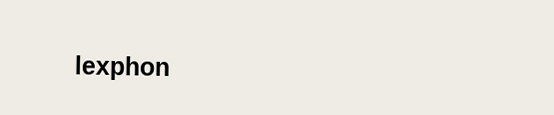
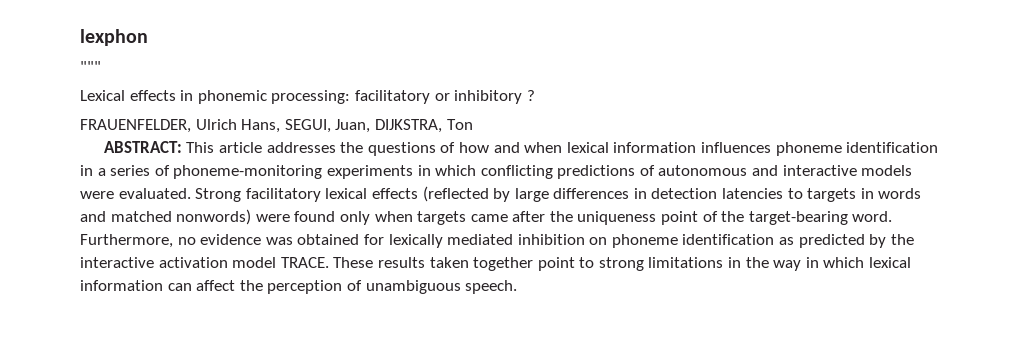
(170, 68) none -> [80,61,101,72] [80,90,535,104] [80,119,473,133] [103,141,939,156] [80,165,913,179] [80,186,922,202] [80,209,893,225] [80,234,914,248] [80,257,912,271] [80,280,518,294] // """ // Lexical effects in phonemic processing: facilitatory or inhibitory ? // FRAUENFELDER, Ulrich Hans, SEGUI, Juan, DIJKSTRA, Ton // ABSTRACT: This article addresses the questions of how and when lexical information influences phoneme identification in a series of phoneme-monitoring experiments in which conflicting predictions of autonomous and interactive models were evaluated. Strong facilitatory lexical effects (reflected by large differences in detection latencies to targets in words and matched nonwords) were found only when targets came after the uniqueness point of the target-bearing word. Furthermore, no evidence was obtained for lexically mediated inhibition on phoneme identification as predicted by the interactive activation model TRACE. These results taken together point to strong limitations in the way in which lexical information can affect the perception of unambiguous speech.

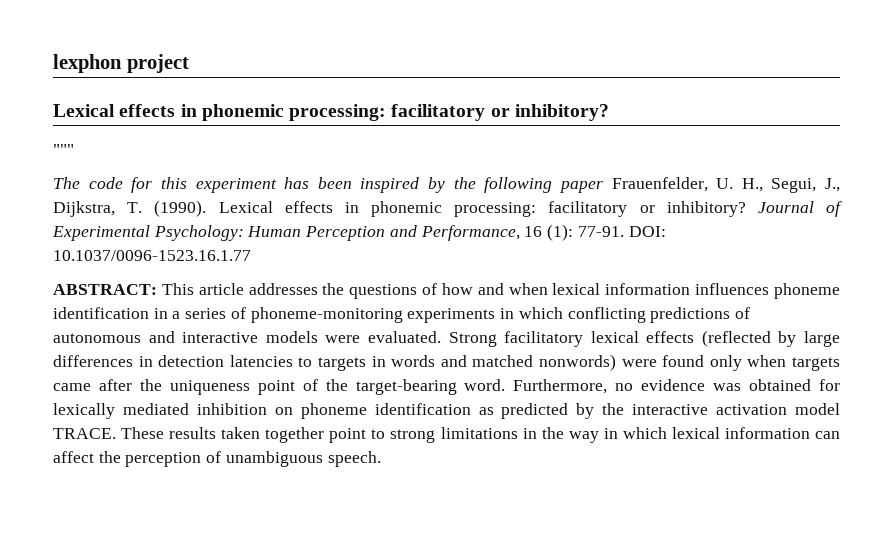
[80,61,101,72] [80,90,535,104] [80,119,473,133] // """ // Lexical effects in phonemic processing: facilitatory or inhibitory ? // FRAUENFELDER, Ulrich Hans, SEGUI, Juan, DIJKSTRA, Ton -> [126,54,189,73] [53,104,609,121] [53,144,74,155] [53,177,840,193] [53,200,842,217] [52,224,666,241] [53,250,251,261] project // Lexical effects in phonemic processing: facilitatory or inhibitory? // """ // The code for this experiment has been inspired by the following paper Frauenfelder, U. H., Segui, J., Dijkstra, T. (1990). Lexical effects in phonemic processing: facilitatory or inhibitory? Journal of Experimental Psychology: Human Perception and Performance, 16 (1): 77-91. DOI: 10.1037/0096-1523.16.1.77

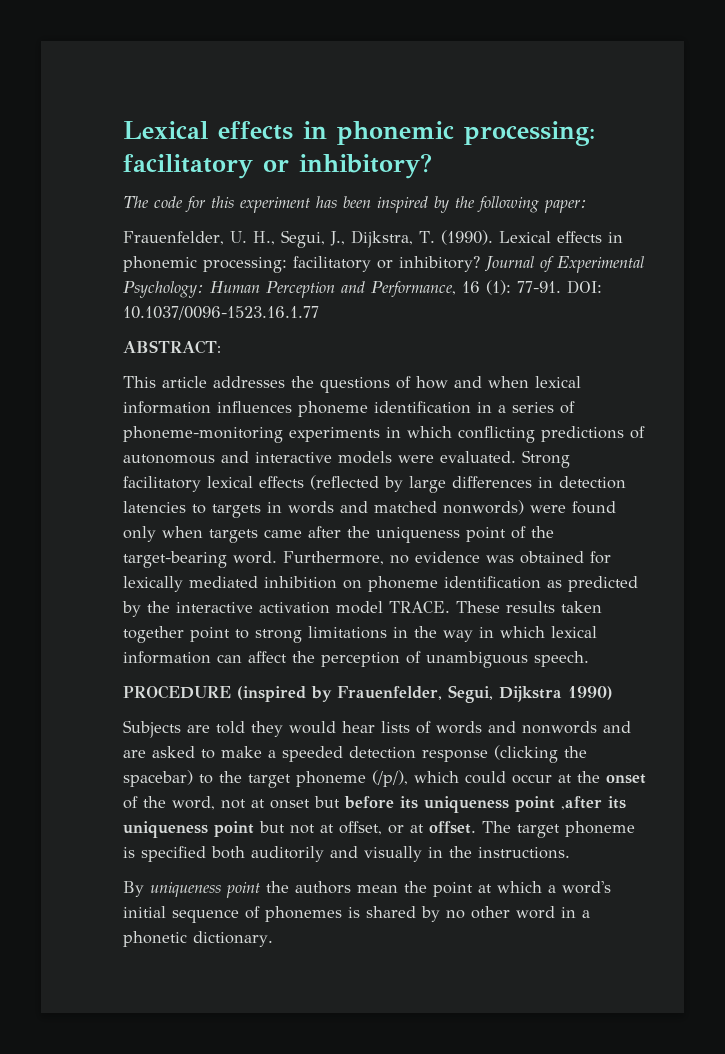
[53,54,189,73] [53,104,609,121] [53,144,74,155] lexphon project // Lexical effects in phonemic processing: facilitatory or inhibitory? // """ -> [123,121,595,146] [123,153,432,179] Lexical effects in phonemic processing: facilitatory or inhibitory?
[558,181,603,193] paper -> [544,200,587,213] paper: //
(157, 289) none -> (221, 347) //
(381, 459) none -> [123,685,613,703] [123,720,631,738] [123,745,587,763] [123,770,646,788] [123,796,626,813] [123,821,635,838] [123,846,570,862] [123,881,611,898] [123,906,590,923] [123,931,273,947] // PROCEDURE (inspired by Frauenfelder, Segui, Dijkstra 1990) // Subjects are told they would hear lists of words and nonwords and are asked to make a speeded detection response (clicking the spacebar) to the target phoneme (/p/), which could occur at the onset of the word, not at onset but before its uniqueness point ,after its uniqueness point but not at offset, or at offset. The target phoneme is specified both auditorily and visually in the instructions. // By uniqueness point the authors mean the point at which a word's initial sequence of phonemes is shared by no other word in a phonetic dictionary.

